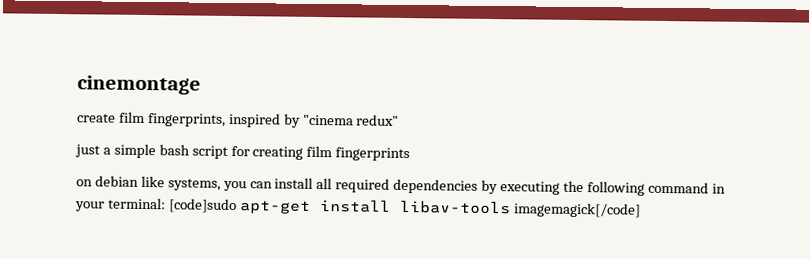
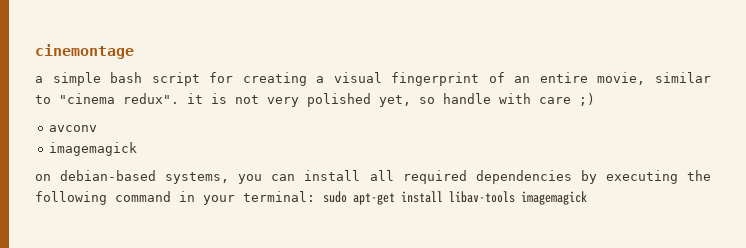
[77,111,400,128] [75,144,100,158] create film fingerprints, inspired by "cinema redux" // just -> (134, 51) none
[306,145,411,162] film fingerprints -> [316,72,712,86] [35,93,595,107] [49,125,98,132] [49,142,138,156] a visual fingerprint of an entire movie, similar to "cinema redux". it is not very polished yet, so handle with care ;) // avconv // imagemagick
[94,175,165,188] debian like -> [60,170,157,181] debian-based
[168,198,237,214] [code]sudo -> [323,191,347,203] sudo
[513,202,641,218] imagemagick[/code] -> [521,191,587,205] imagemagick

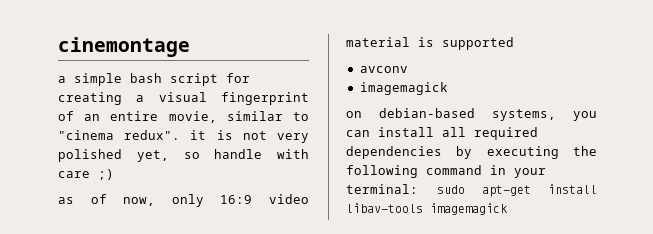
(595, 99) none -> [58,194,309,207] [346,37,514,50] // as of now, only 16:9 video material is supported

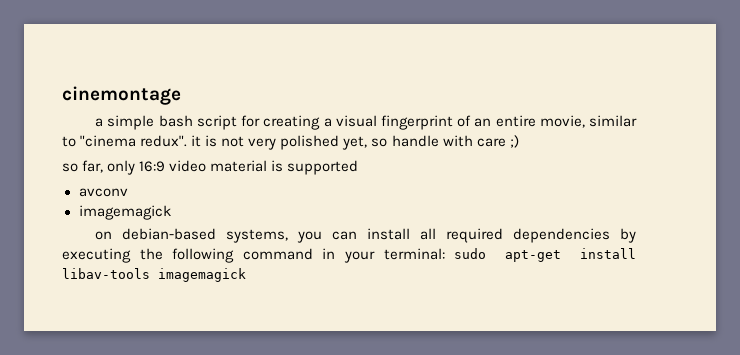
[58,194,156,206] as of now, -> [62,160,104,173] so far,

